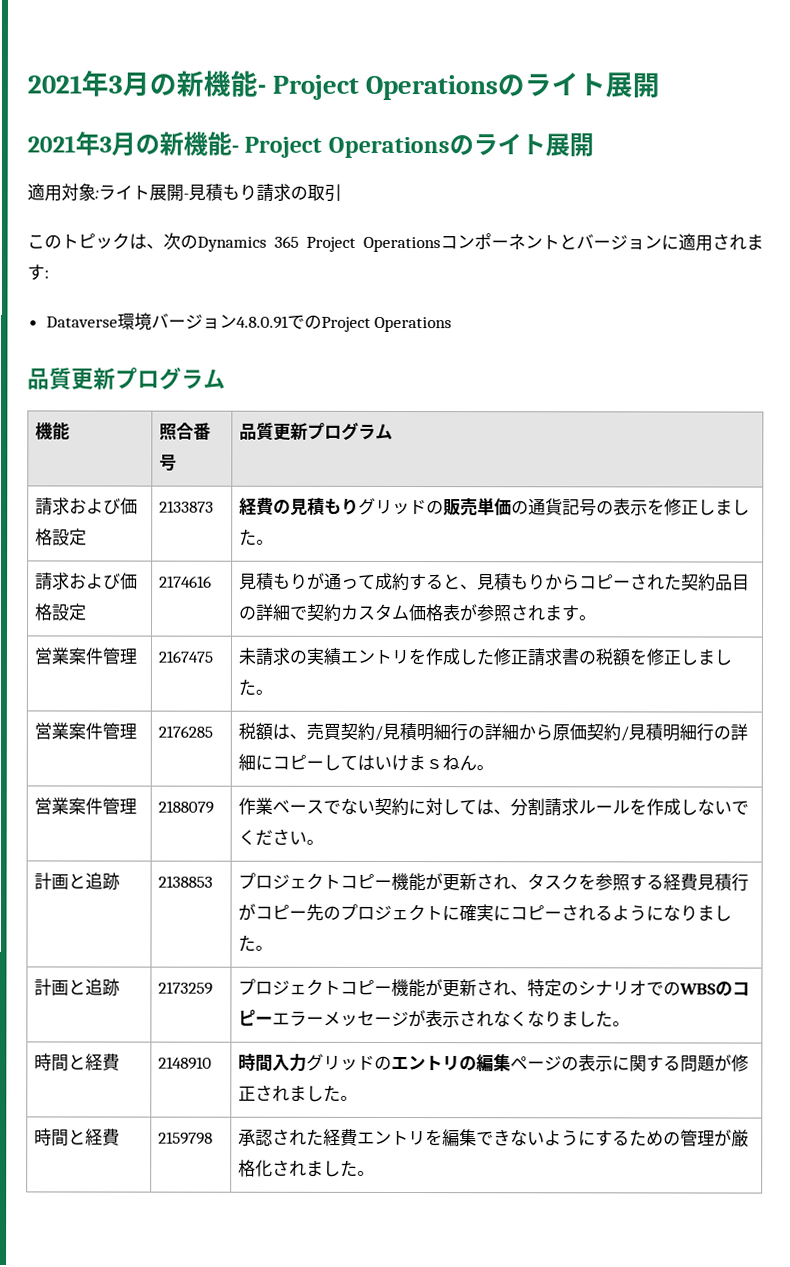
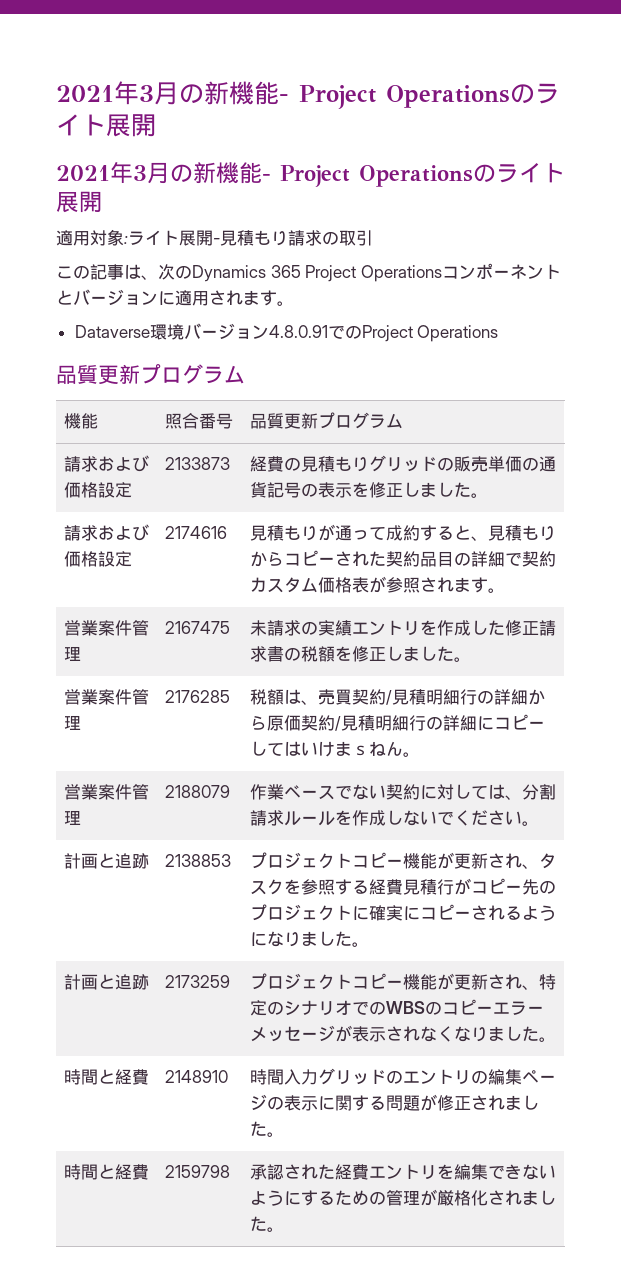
[61,232,130,250] トピック -> [90,264,124,280] 記事
[44,270,49,279] : -> [277,301,294,306] 。

